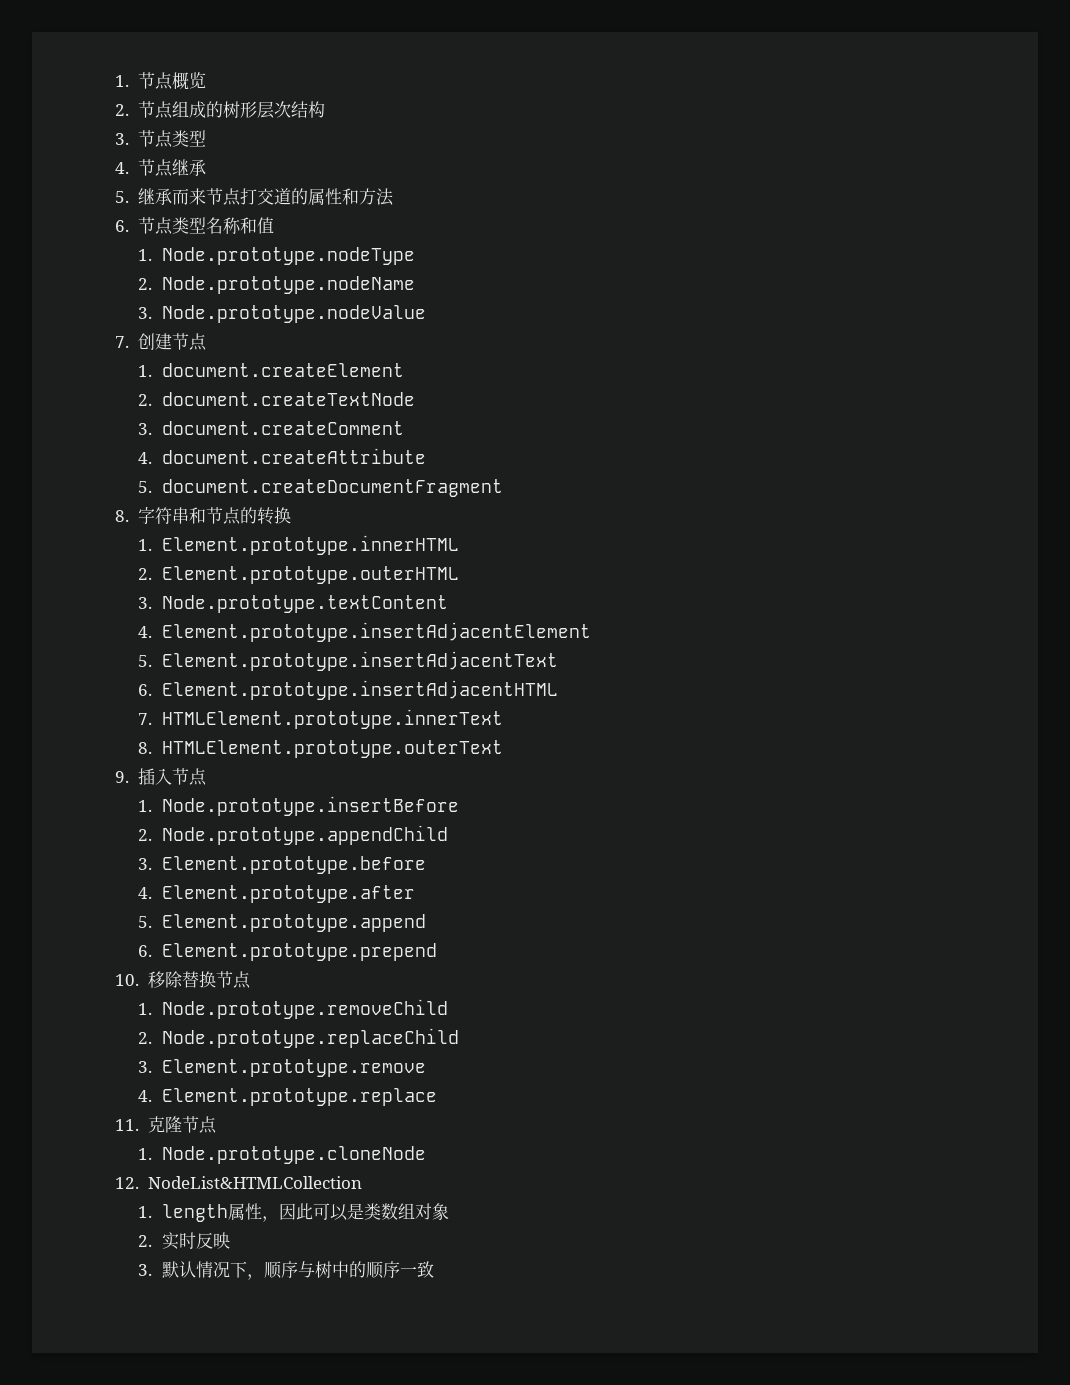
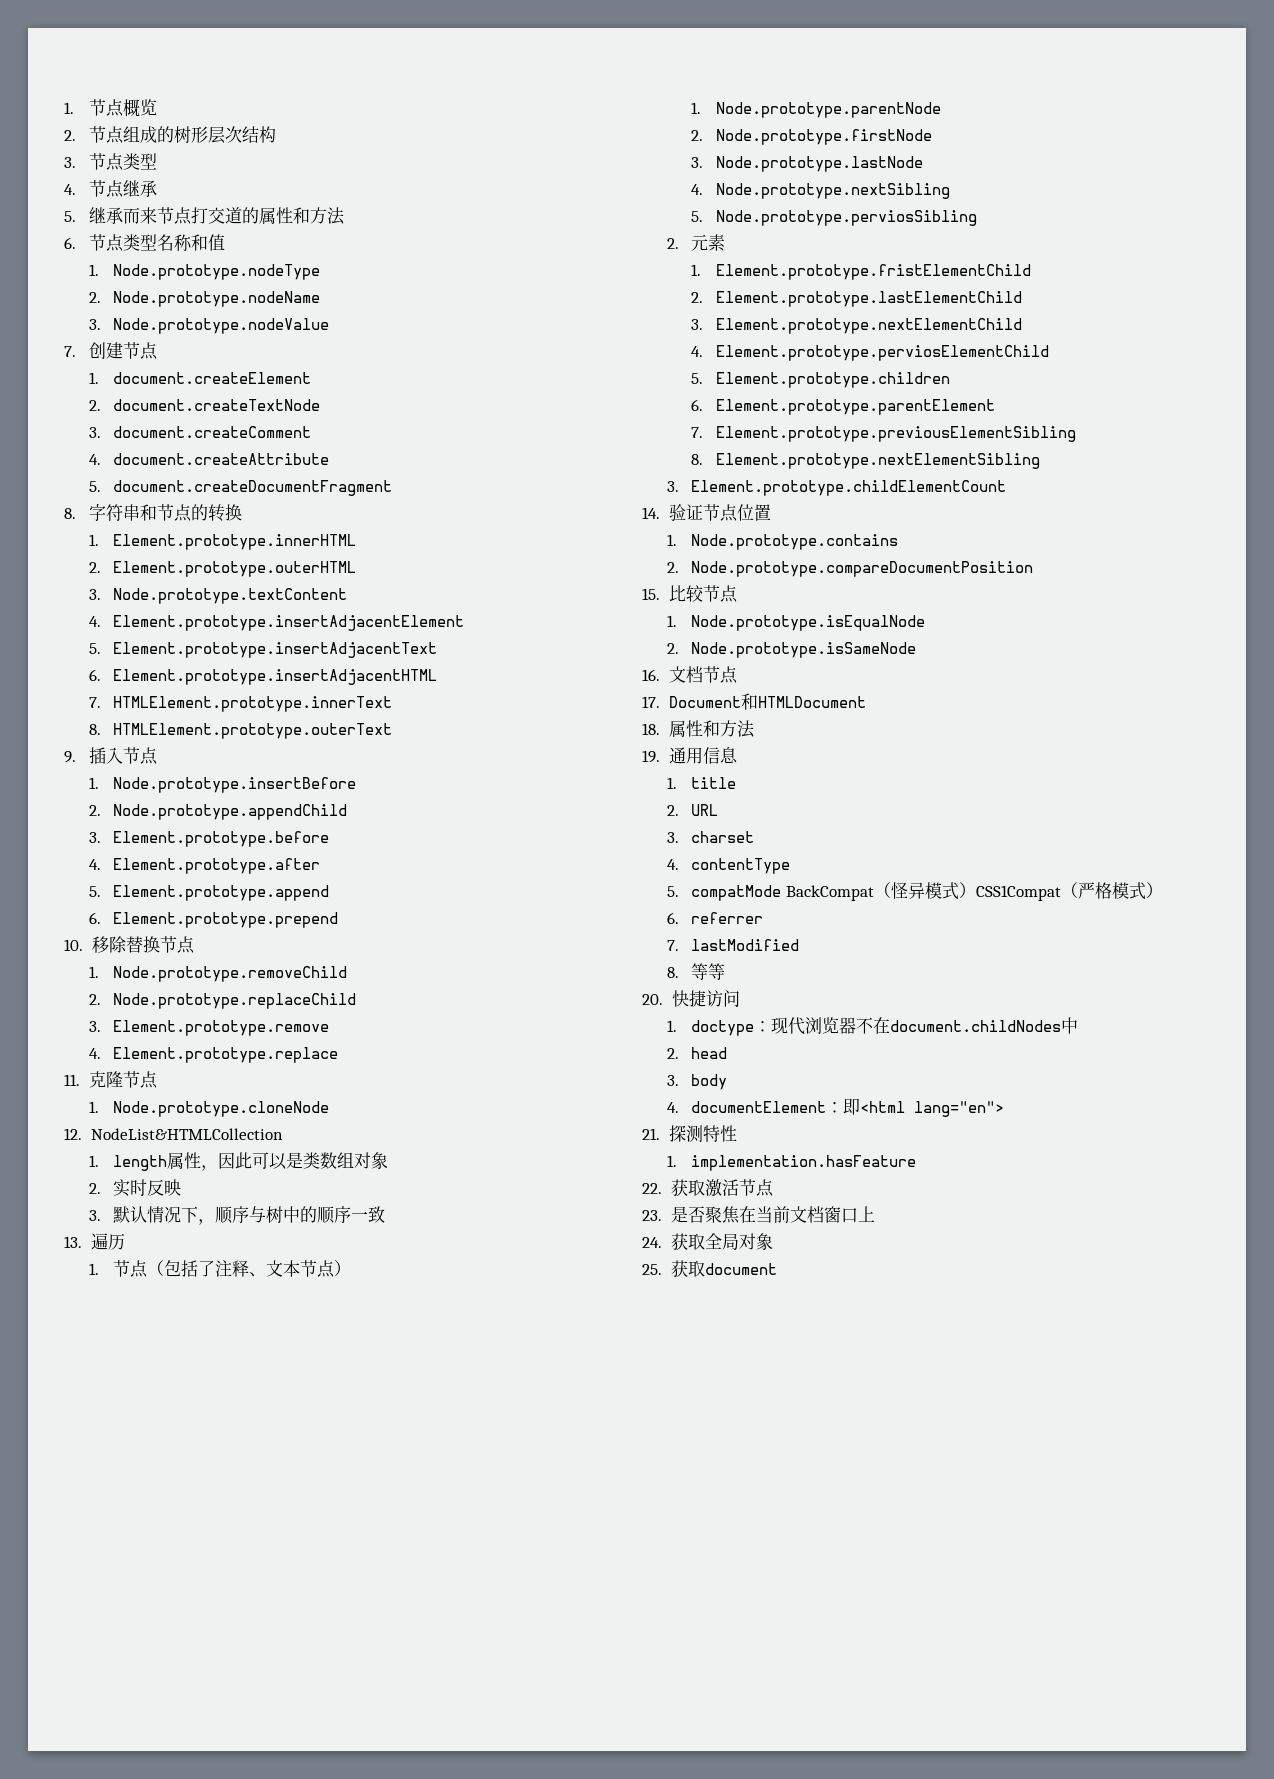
(434, 1269) none -> [64,1233,125,1250] [88,1260,352,1278] [691,102,941,118] [691,129,932,145] [691,156,923,172] [691,183,950,199] [691,210,977,226] [666,234,726,251] [691,264,1031,280] [691,291,1022,307] [691,318,1022,334] [691,345,1049,361] [691,372,950,388] [691,399,995,415] [691,426,1076,442] [691,453,1040,469] [666,480,1007,496] [642,504,771,522] [666,534,899,550] [666,561,1034,577] [642,585,738,603] [666,615,926,631] [666,642,917,658] [642,666,738,684] [642,693,866,710] [642,720,755,738] [642,747,738,764] [666,777,737,789] [666,804,719,816] [666,831,755,843] [666,858,791,874] [666,882,1163,901] [666,912,764,924] [666,939,800,951] [666,963,726,980] [642,990,740,1007] [666,1017,1079,1036] [666,1047,728,1059] [666,1074,728,1090] [666,1098,1005,1117] [642,1125,737,1143] [666,1155,917,1171] [642,1179,774,1197] [642,1206,875,1224] [642,1233,773,1250] [642,1260,777,1277] // 13.遍历 // 1.节点（包括了注释、文本节点） // 1. Node.prototype.parentNode // 2. Node.prototype.firstNode // 3. Node.prototype.lastNode // 4. Node.prototype.nextSibling // 5. Node.prototype.perviosSibling // 2.元素 // 1. Element.prototype.fristElementChild // 2. Element.prototype.lastElementChild // 3. Element.prototype.nextElementChild // 4. Element.prototype.perviosElementChild // 5. Element.prototype.children // 6. Element.prototype.parentElement // 7. Element.prototype.previousElementSibling // 8. Element.prototype.nextElementSibling // 3. Element.prototype.childElementCount // 14.验证节点位置 // 1. Node.prototype.contains // 2. Node.prototype.compareDocumentPosition // 15.比较节点 // 1. Node.prototype.isEqualNode // 2. Node.prototype.isSameNode // 16.文档节点 // 17. Document和HTMLDocument // 18.属性和方法 // 19.通用信息 // 1. title // 2. URL // 3. charset // 4. contentType // 5. compatMode BackCompat（怪异模式）CSS1Compat（严格模式） // 6. referrer // 7. lastModified // 8.等等 // 20.快捷访问 // 1. doctype：现代浏览器不在document.childNodes中 // 2. head // 3. body // 4. documentElement：即<html lang="en"> // 21.探测特性 // 1. implementation.hasFeature // 22.获取激活节点 // 23.是否聚焦在当前文档窗口上 // 24.获取全局对象 // 25.获取document

